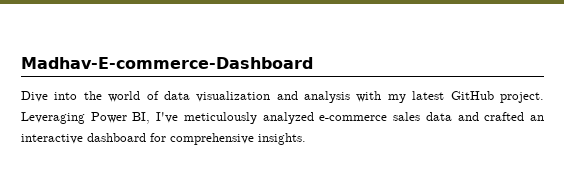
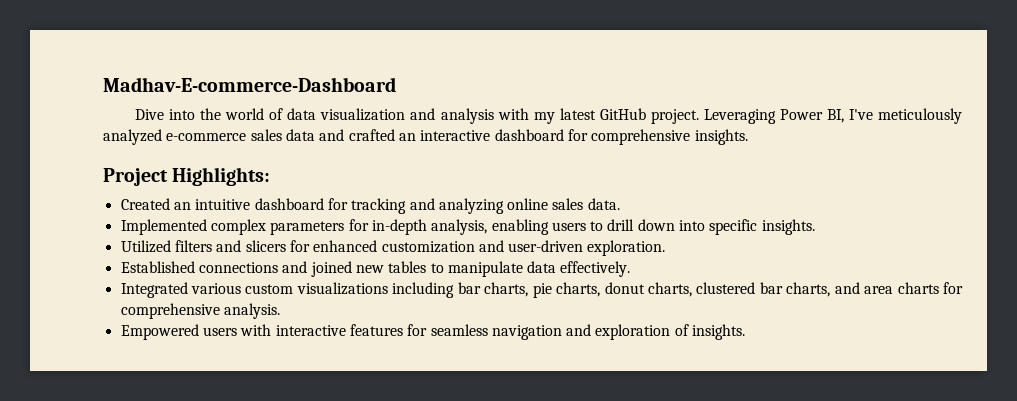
(306, 139) none -> [103,167,271,186] [120,198,620,214] [120,219,815,235] [120,240,666,256] [120,261,631,277] [120,282,964,298] [120,303,280,319] [120,324,746,340] // Project Highlights: // Created an intuitive dashboard for tracking and analyzing online sales data. // Implemented complex parameters for in-depth analysis, enabling users to drill down into specific insights. // Utilized filters and slicers for enhanced customization and user-driven exploration. // Established connections and joined new tables to manipulate data effectively. // Integrated various custom visualizations including bar charts, pie charts, donut charts, clustered bar charts, and area charts for comprehensive analysis. // Empowered users with interactive features for seamless navigation and exploration of insights.

